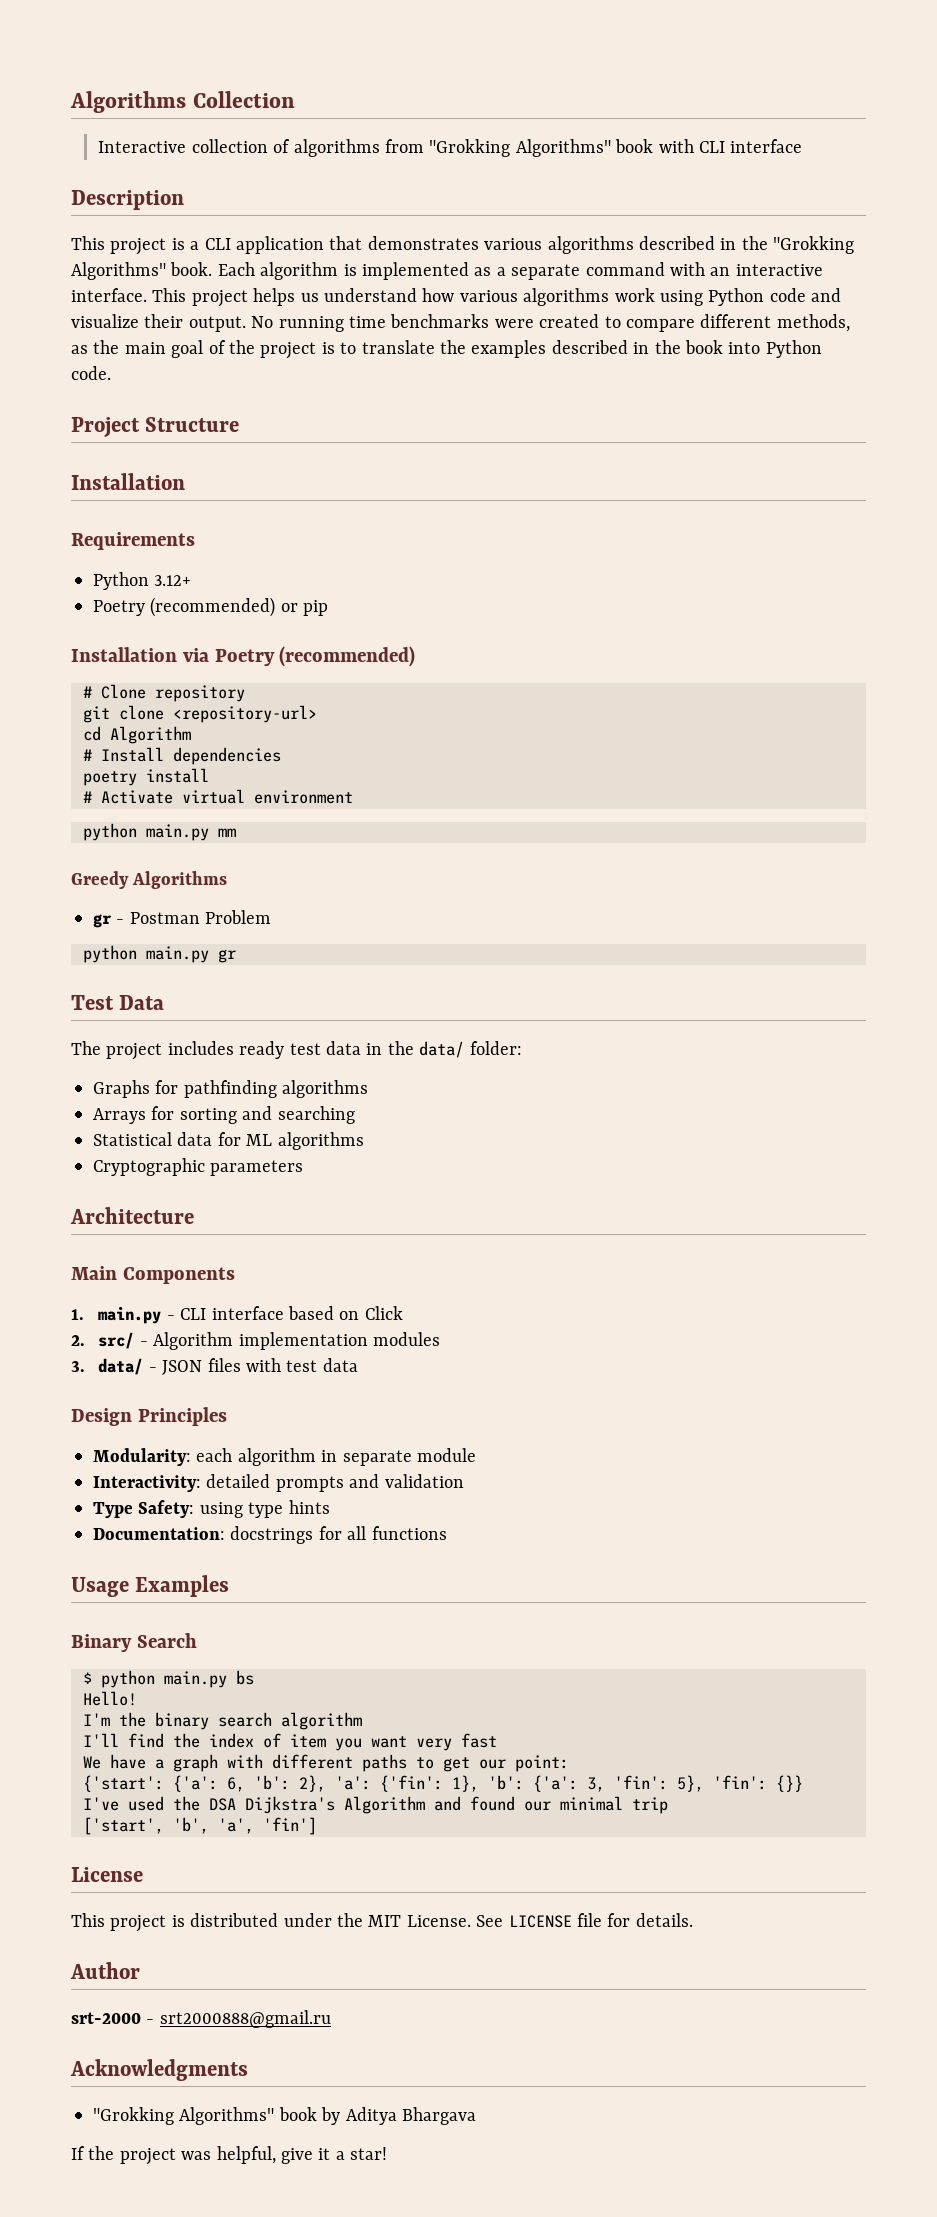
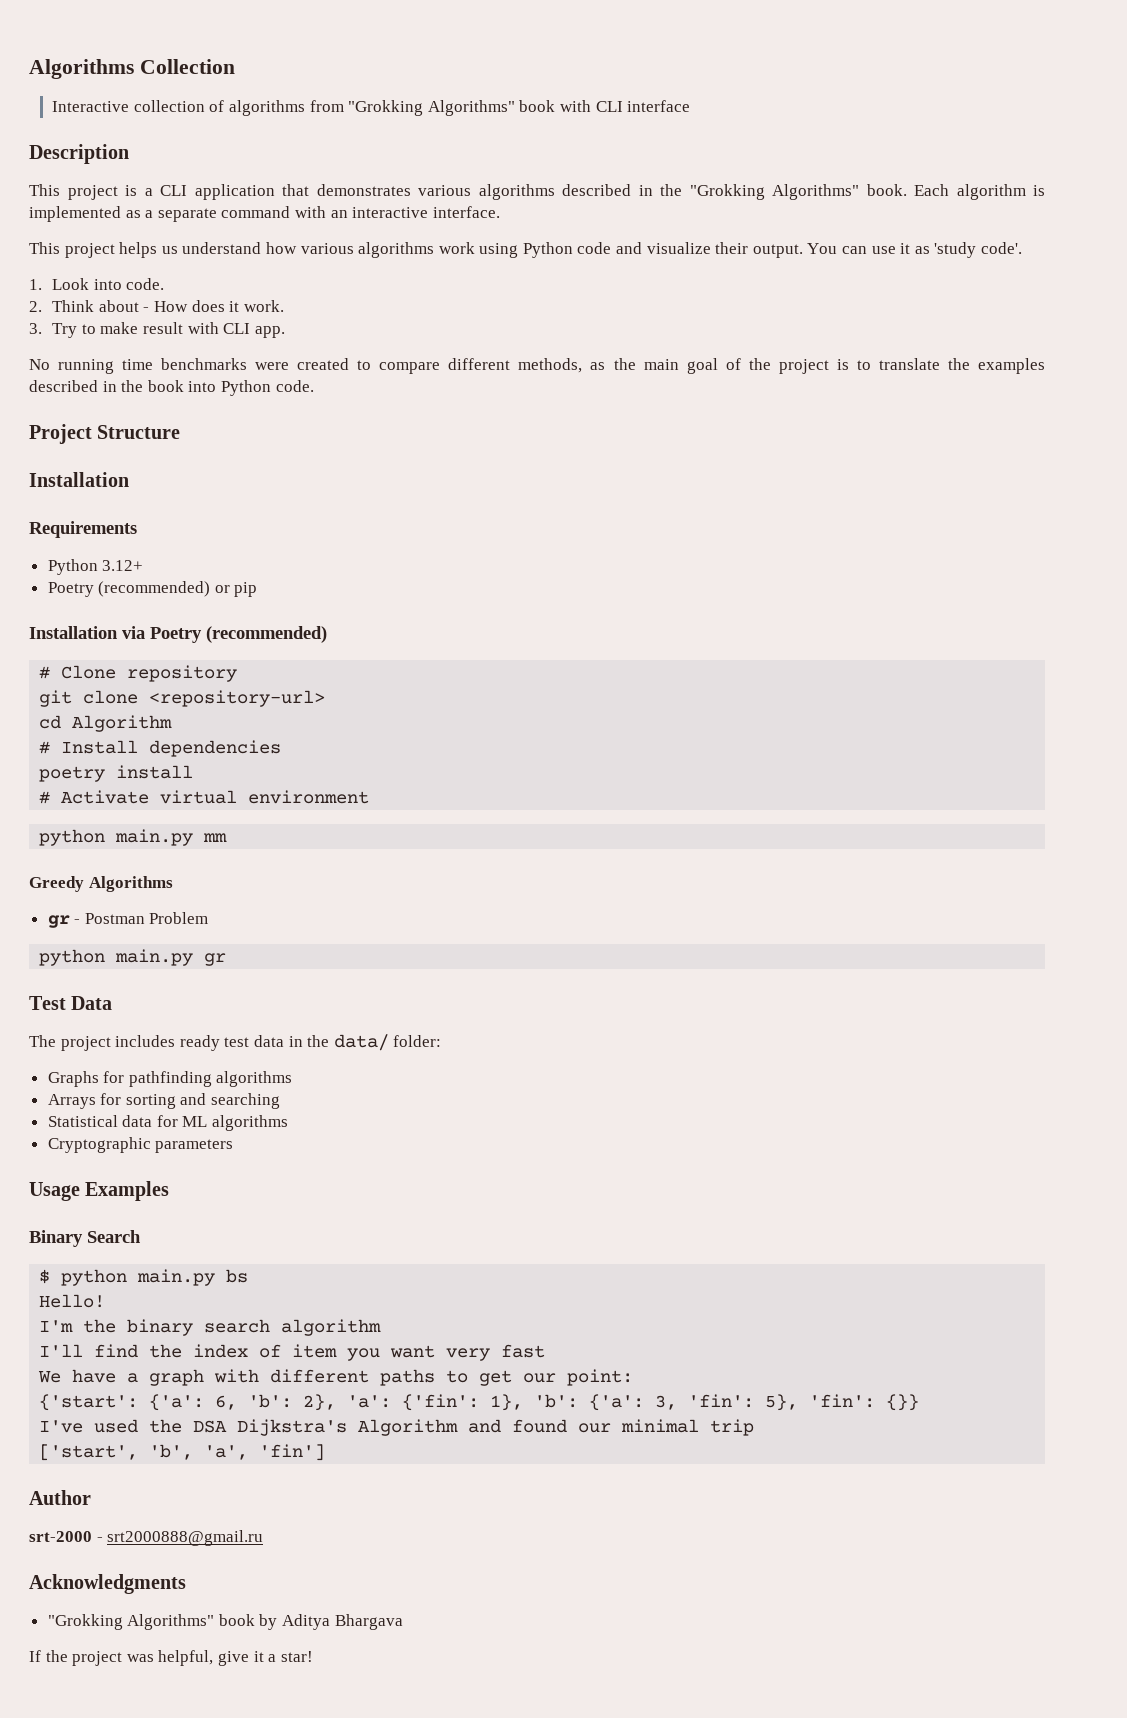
(147, 295) none -> (500, 212) //
(246, 324) none -> [807,242,1022,258] [29,278,165,290] [29,300,284,312] [29,322,285,338] You can use it as 'study code'. // 1. Look into code. // 2. Think about - How does it work. // 3. Try to make result with CLI app. //
[70,1207,194,1224] [71,1266,235,1284] [71,1306,403,1324] [71,1332,441,1350] [71,1358,358,1375] [71,1407,227,1426] [93,1448,476,1466] [93,1474,464,1492] [93,1500,330,1518] [93,1526,447,1544] // Architecture // Main Components // 1. main.py - CLI interface based on Click // 2. src/ - Algorithm implementation modules // 3. data/ - JSON files with test data // Design Principles // Modularity: each algorithm in separate module // Interactivity: detailed prompts and validation // Type Safety: using type hints // Documentation: docstrings for all functions -> (234, 1146) none
[71,1867,143,1882] [71,1913,693,1932] // License // This project is distributed under the MIT License. See LICENSE file for details. -> (326, 1452) none

